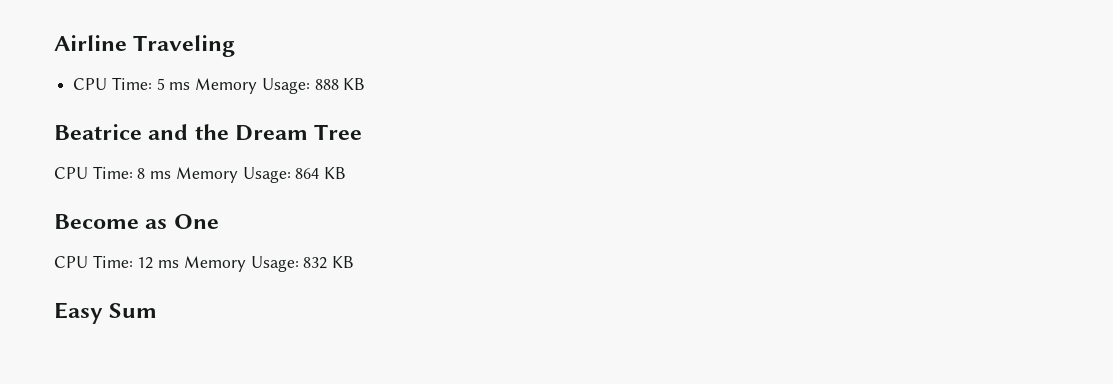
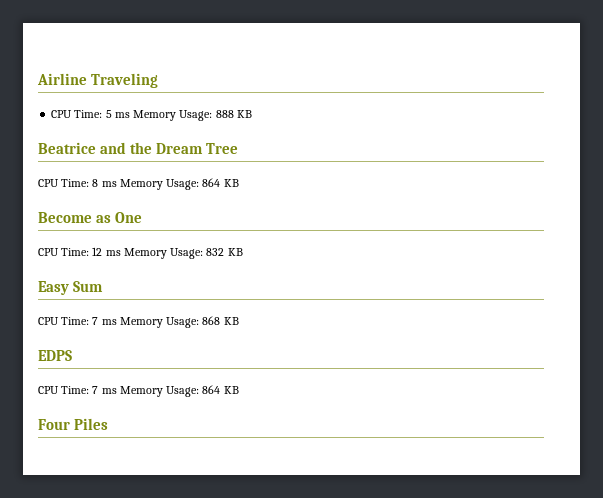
(158, 310) none -> [38,316,239,328] [38,350,72,361] [38,385,239,397] [38,418,109,430] // CPU Time: 7 ms Memory Usage: 868 KB // EDPS // CPU Time: 7 ms Memory Usage: 864 KB // Four Piles

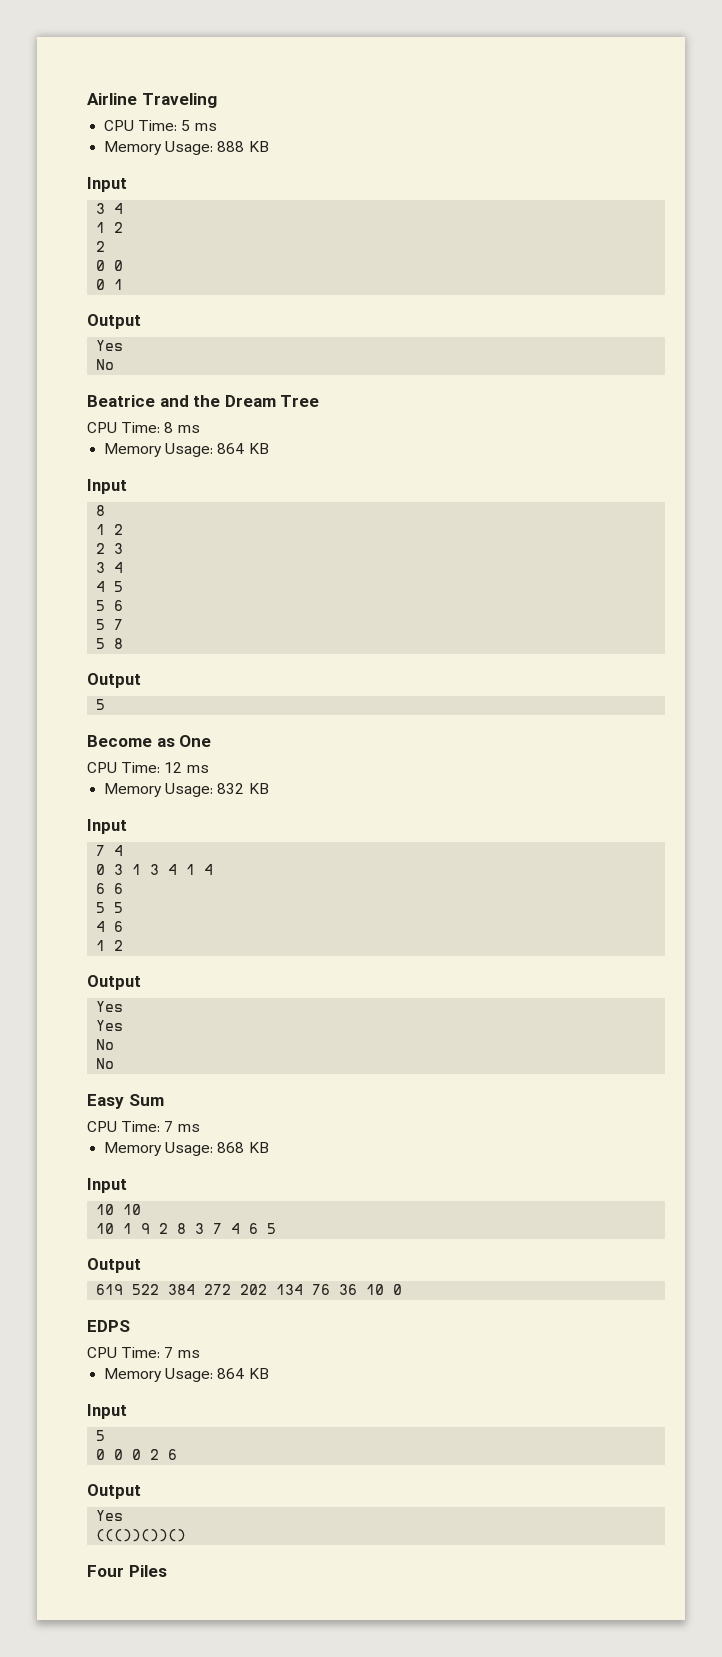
(130, 115) none -> (217, 127) //
(252, 114) none -> [87,177,127,192] [96,203,124,214] [96,222,124,233] [96,241,106,252] [96,260,124,271] [96,279,124,290] [87,314,141,329] [96,340,124,351] [96,359,115,370] // Input // 3 4 // 1 2 // 2 // 0 0 // 0 1 // Output // Yes // No
[119,178,239,190] Memory Usage: 864 KB -> [104,443,269,457] [87,479,127,494] [96,505,106,516] [96,524,124,535] [96,543,124,554] [96,562,124,573] [96,581,124,592] [96,600,124,611] [96,619,124,630] [96,638,124,649] [87,673,141,688] [96,699,106,710] // Memory Usage: 864 KB // Input // 8 // 1 2 // 2 3 // 3 4 // 4 5 // 5 6 // 5 7 // 5 8 // Output // 5
(121, 253) none -> (209, 769) //
(243, 252) none -> [87,819,127,834] [96,845,124,856] [96,864,214,875] [96,883,124,894] [96,902,124,913] [96,921,124,932] [96,940,124,951] [87,975,141,990] [96,1001,124,1012] [96,1020,124,1031] [96,1039,115,1050] [96,1058,115,1069] // Input // 7 4 // 0 3 1 3 4 1 4 // 6 6 // 5 5 // 4 6 // 1 2 // Output // Yes // Yes // No // No
(117, 322) none -> (200, 1128) //
(239, 321) none -> [87,1178,127,1193] [96,1204,142,1215] [96,1223,277,1234] [87,1258,141,1273] [96,1284,403,1295] // Input // 10 10 // 10 1 9 2 8 3 7 4 6 5 // Output // 619 522 384 272 202 134 76 36 10 0
[119,385,239,397] Memory Usage: 864 KB -> [104,1368,269,1382] [87,1404,127,1419] [96,1430,106,1441] [96,1449,178,1460] [87,1484,141,1499] [96,1510,124,1521] [96,1529,187,1542] // Memory Usage: 864 KB // Input // 5 // 0 0 0 2 6 // Output // Yes // ((())())()

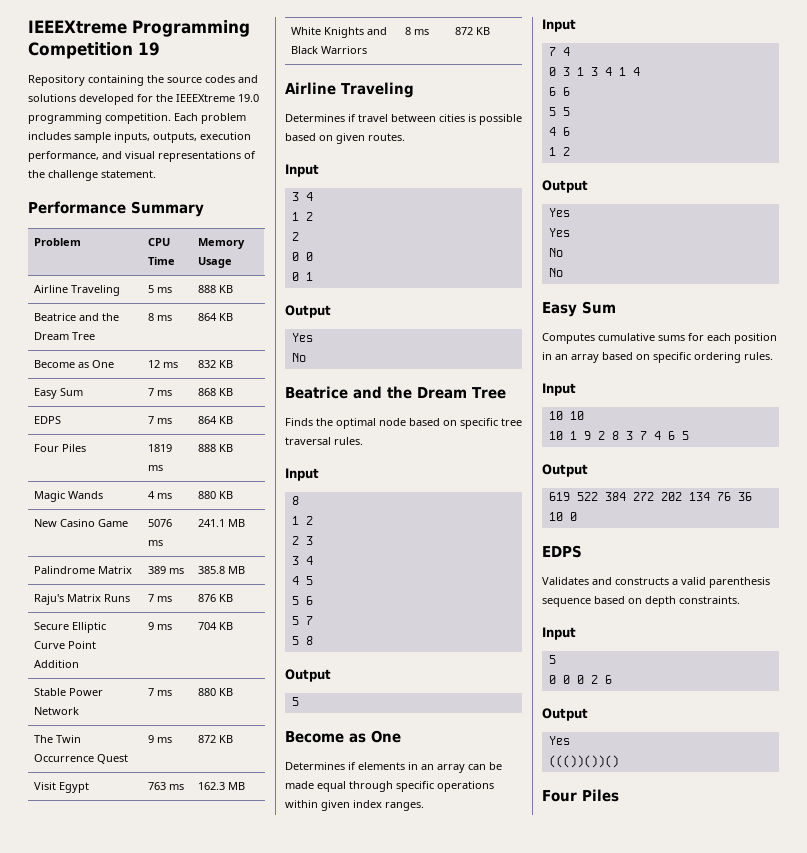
[87,93,217,108] [104,120,217,131] [104,141,269,155] Airline Traveling // CPU Time: 5 ms // Memory Usage: 888 KB -> [28,20,250,37] [28,42,160,59] [28,75,258,86] [28,94,259,105] [28,113,246,124] [28,132,251,143] [28,151,256,162] [28,170,156,181] [28,201,204,217] [34,238,82,246] [148,238,171,246] [148,257,176,265] [198,238,246,249] [198,257,233,268] [34,285,121,296] [148,285,173,293] [198,285,234,293] [34,313,120,321] [34,332,96,340] [148,313,173,321] [198,313,234,321] [34,360,115,368] [148,360,179,368] [198,360,234,368] [34,388,84,399] [148,388,173,396] [198,388,234,396] [34,416,62,424] [148,416,173,424] [198,416,234,424] [34,444,87,452] [148,444,173,452] [148,465,164,471] [198,444,234,452] [34,491,104,502] [148,491,173,499] [198,491,234,499] [34,519,129,527] [148,519,173,527] [148,540,164,546] [198,519,246,527] [34,566,133,574] [148,566,185,574] [198,566,246,574] [34,594,131,605] [148,594,173,602] [198,594,234,602] [34,622,107,633] [34,641,97,649] [34,660,80,668] [148,622,173,630] [198,622,234,630] [34,688,104,696] [34,707,80,715] [148,688,173,696] [198,688,234,696] [34,735,82,743] [34,754,129,764] [148,735,173,743] [198,735,234,743] [34,782,90,793] [148,782,185,790] [198,782,246,790] [291,27,388,38] [291,46,368,54] [405,27,430,35] [455,27,491,35] [285,82,414,98] [285,114,522,125] [285,133,405,144] IEEEXtreme Programming Competition 19 // Repository containing the source codes and solutions developed for the IEEEXtreme 19.0 programming competition. Each problem includes sample inputs, outputs, execution performance, and visual representations of the challenge statement. // Performance Summary // Problem | CPU Time | Memory Usage // Airline Traveling | 5 ms | 888 KB // Beatrice and the Dream Tree | 8 ms | 864 KB // Become as One | 12 ms | 832 KB // Easy Sum | 7 ms | 868 KB // EDPS | 7 ms | 864 KB // Four Piles | 1819 ms | 888 KB // Magic Wands | 4 ms | 880 KB // New Casino Game | 5076 ms | 241.1 MB // Palindrome Matrix | 389 ms | 385.8 MB // Raju's Matrix Runs | 7 ms | 876 KB // Secure Elliptic Curve Point Addition | 9 ms | 704 KB // Stable Power Network | 7 ms | 880 KB // The Twin Occurrence Quest | 9 ms | 872 KB // Visit Egypt | 763 ms | 162.3 MB // White Knights and Black Warriors | 8 ms | 872 KB // Airline Traveling // Determines if travel between cities is possible based on given routes.
[87,422,200,433] [104,443,269,457] CPU Time: 8 ms // Memory Usage: 864 KB -> [285,418,522,429] [285,437,363,445] Finds the optimal node based on specific tree traversal rules.
[87,762,209,773] [104,783,269,797] CPU Time: 12 ms // Memory Usage: 832 KB -> [285,762,502,773] [285,781,494,792] [285,800,424,811] Determines if elements in an array can be made equal through specific operations within given index ranges.
[87,1121,200,1132] [104,1142,269,1156] CPU Time: 7 ms // Memory Usage: 868 KB -> [542,333,777,344] [542,352,773,363] Computes cumulative sums for each position in an array based on specific ordering rules.
[87,1347,200,1358] [104,1368,269,1382] CPU Time: 7 ms // Memory Usage: 864 KB -> [542,577,770,588] [542,596,740,607] Validates and constructs a valid parenthesis sequence based on depth constraints.

